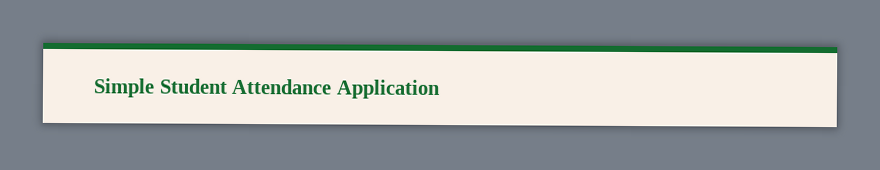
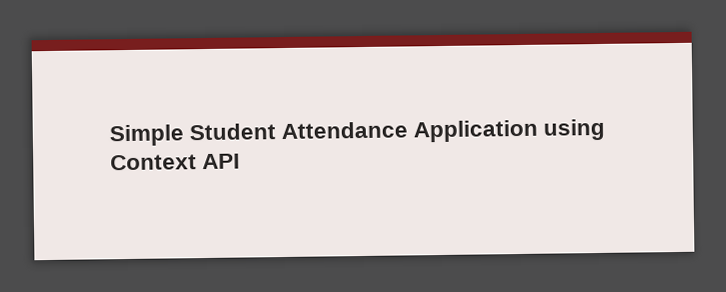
(441, 89) none -> [543,118,606,141] [110,153,241,171] using Context API

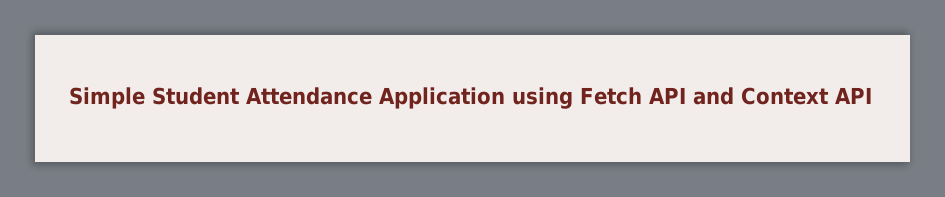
(606, 129) none -> [580,87,734,105] Fetch API and

